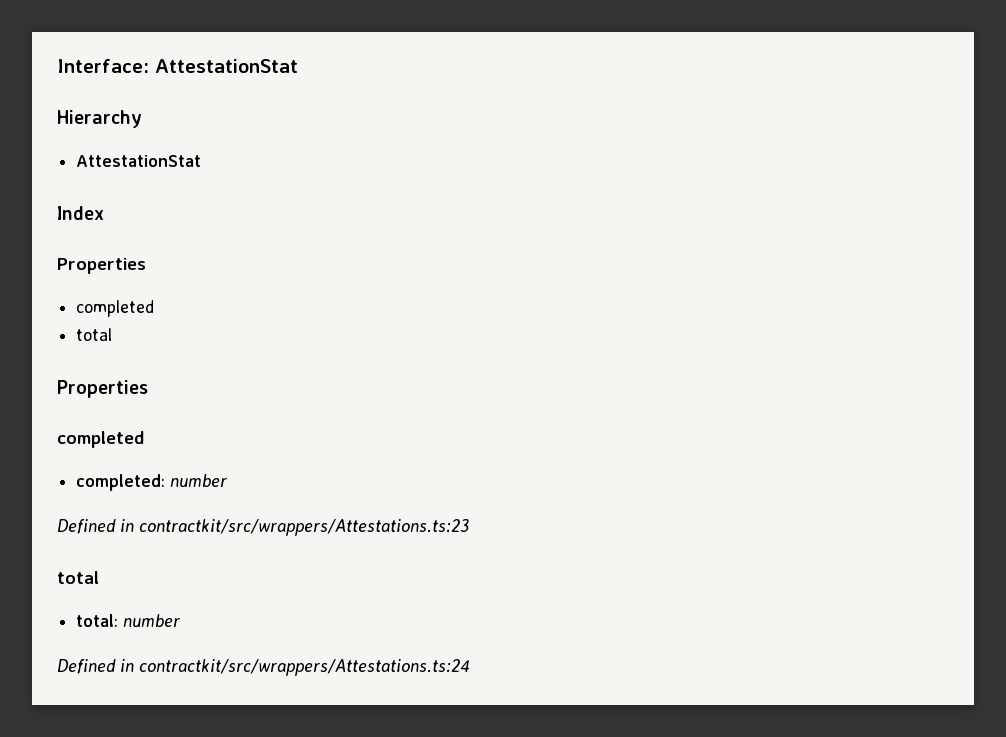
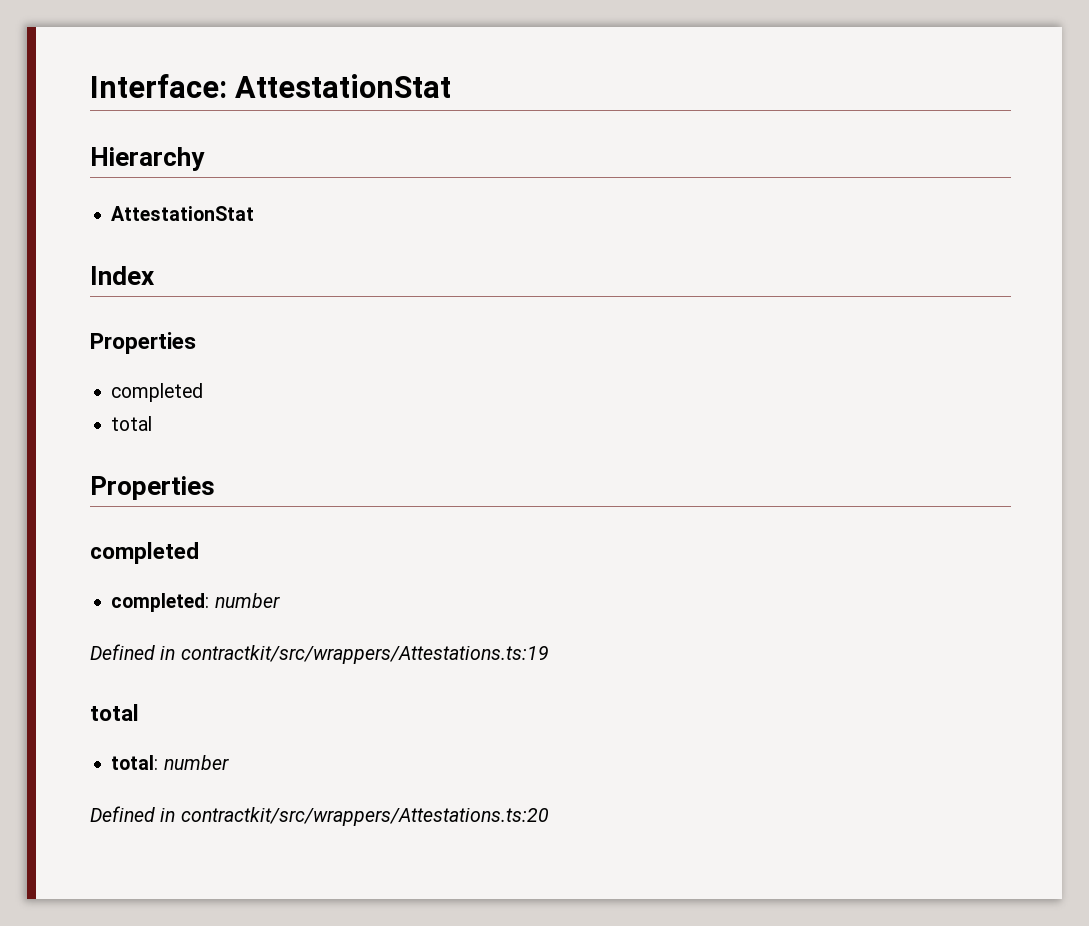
[139,519,469,536] contractkit/src/wrappers/Attestations.ts:23 -> [180,645,549,664] contractkit/src/wrappers/Attestations.ts:19
[139,659,470,676] contractkit/src/wrappers/Attestations.ts:24 -> [180,807,549,826] contractkit/src/wrappers/Attestations.ts:20

